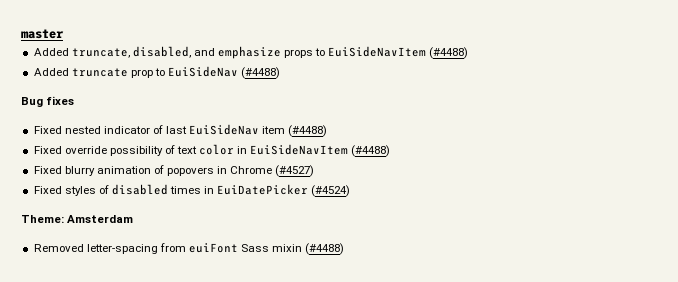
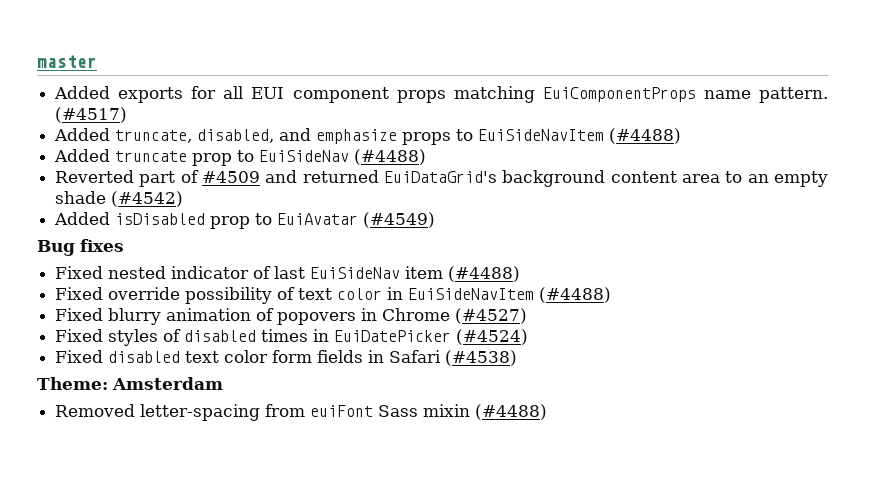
(64, 34) none -> [54,86,828,103] [55,107,128,123] // Added exports for all EUI component props matching EuiComponentProps name pattern. (#4517)
(281, 73) none -> [55,170,828,187] [55,191,184,207] [54,212,436,229] // Reverted part of #4509 and returned EuiDataGrid's background content area to an empty shade (#4542) // Added isDisabled prop to EuiAvatar (#4549)
(351, 191) none -> [55,350,518,366] // Fixed disabled text color form fields in Safari (#4538)

